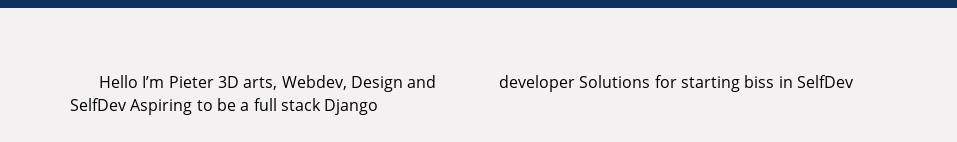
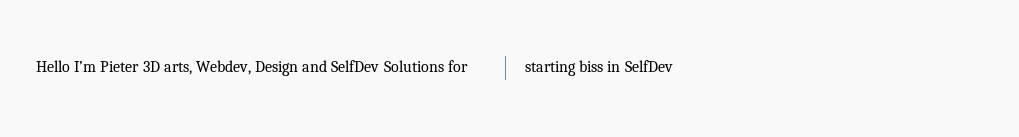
[130,98,379,115] [499,75,575,92] Aspiring to be a full stack Django developer -> (380, 66) none

